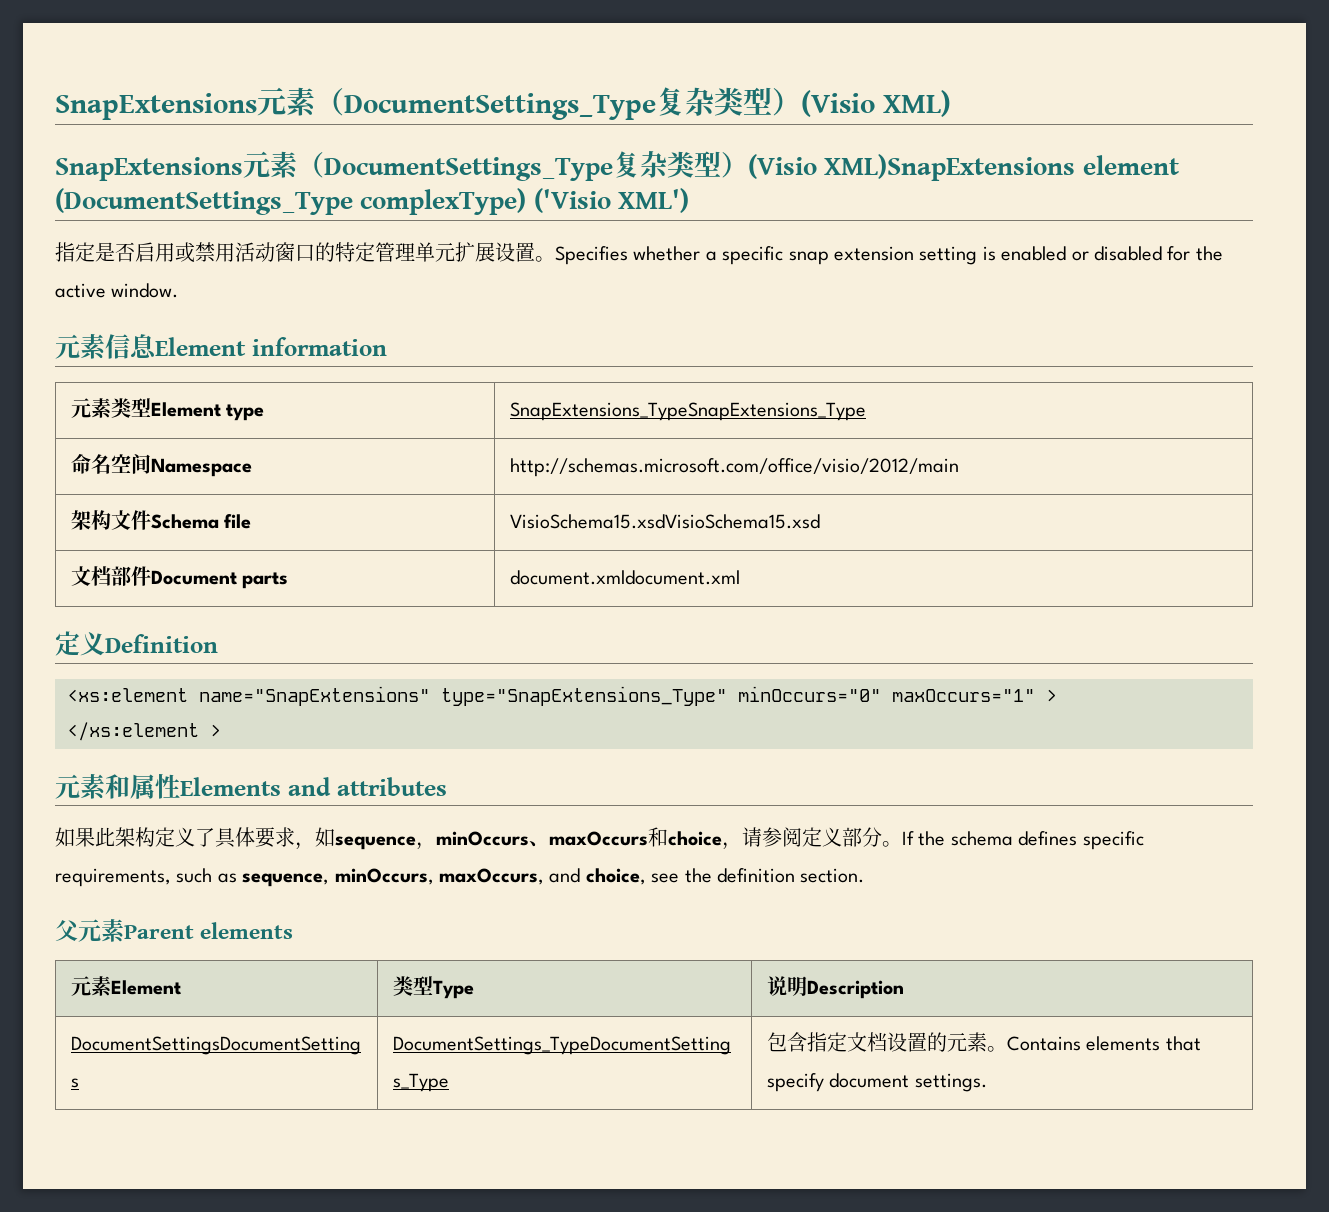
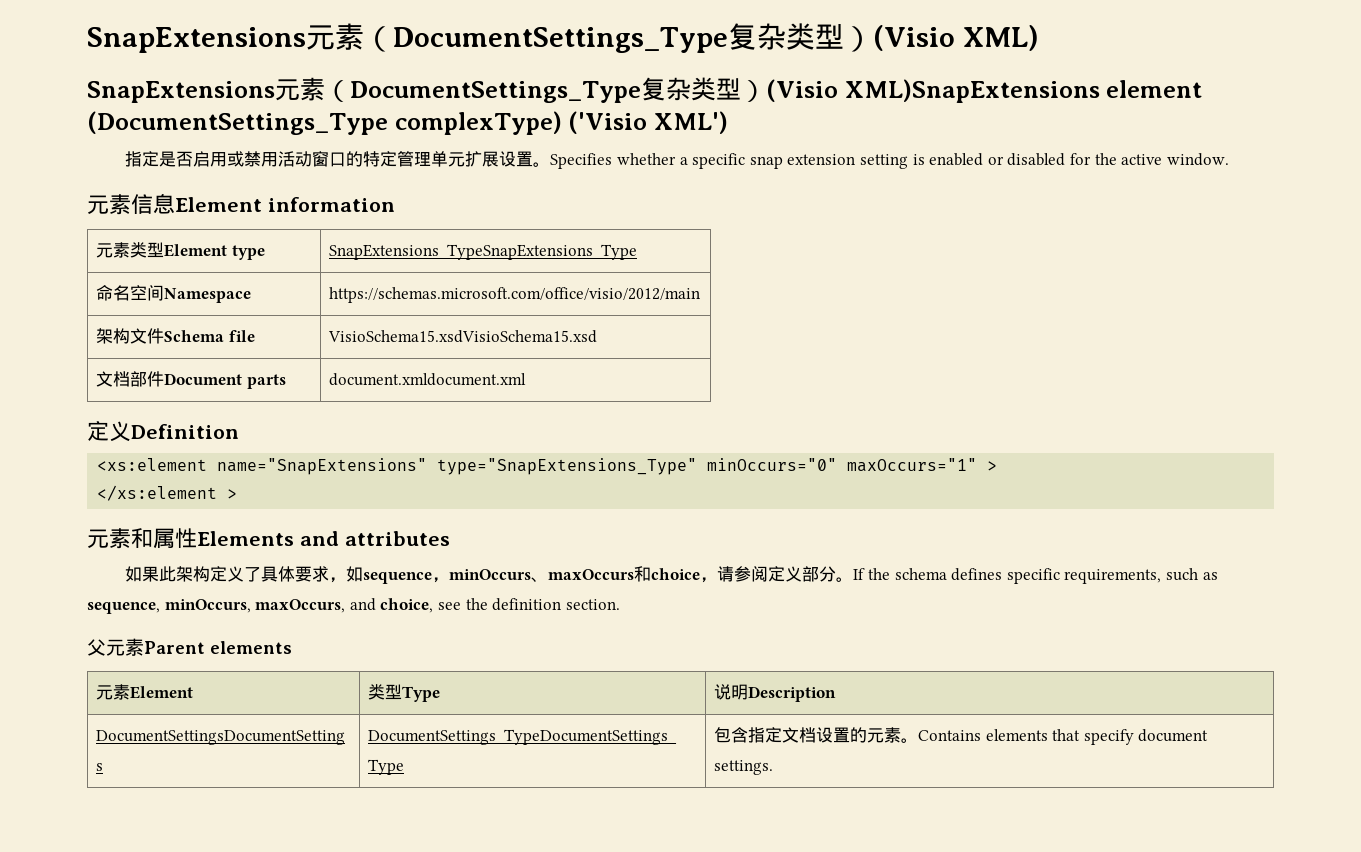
[509,458,959,477] http://schemas.microsoft.com/office/visio/2012/main -> [328,287,700,303] https://schemas.microsoft.com/office/visio/2012/main

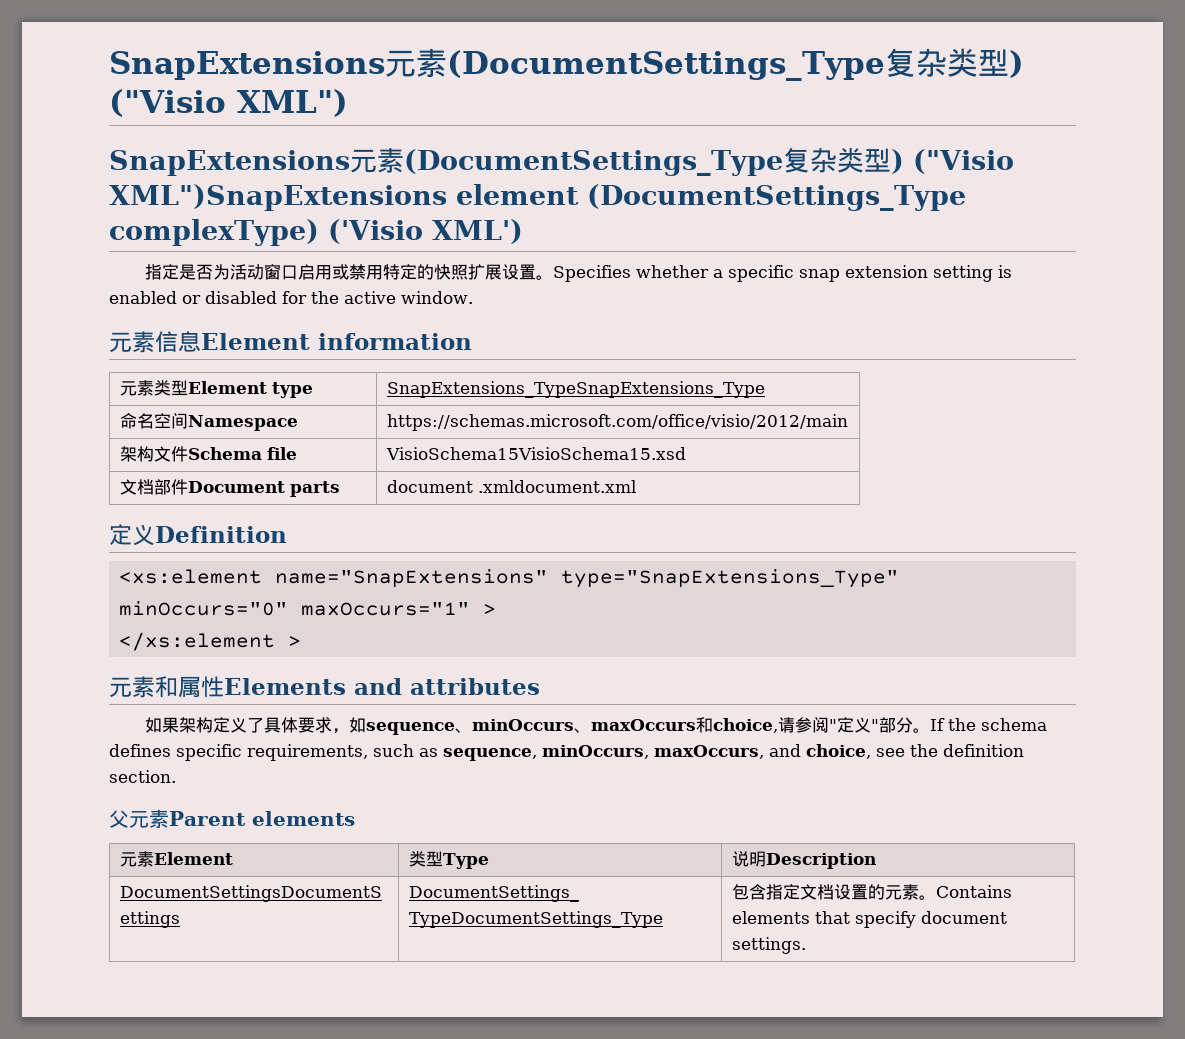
[87,23,1039,53] [87,77,1100,103] SnapExtensions元素（DocumentSettings_Type复杂类型）(Visio XML) // SnapExtensions元素（DocumentSettings_Type复杂类型）(Visio XML)SnapExtensions -> [109,48,1024,81] [109,89,348,117] [109,147,1014,176] [109,184,447,211] SnapExtensions元素(DocumentSettings_Type复杂类型) ("Visio XML") // SnapExtensions元素(DocumentSettings_Type复杂类型) ("Visio XML")SnapExtensions
[193,151,466,167] 启用或禁用活动窗口的特定管理单元 -> [212,264,468,280] 为活动窗口启用或禁用特定的快照
[327,330,597,343] VisioSchema15.xsdVisioSchema15.xsd -> [385,447,686,460] VisioSchema15VisioSchema15.xsd
[328,373,526,386] document.xmldocument.xml -> [386,480,636,493] document .xmldocument.xml
[159,566,177,582] 此 -> (179, 725) none
[432,577,450,583] ， -> [454,728,472,733] 、
[651,566,803,583] choice，请参阅定义 -> [712,717,879,733] choice,请参阅"定义"

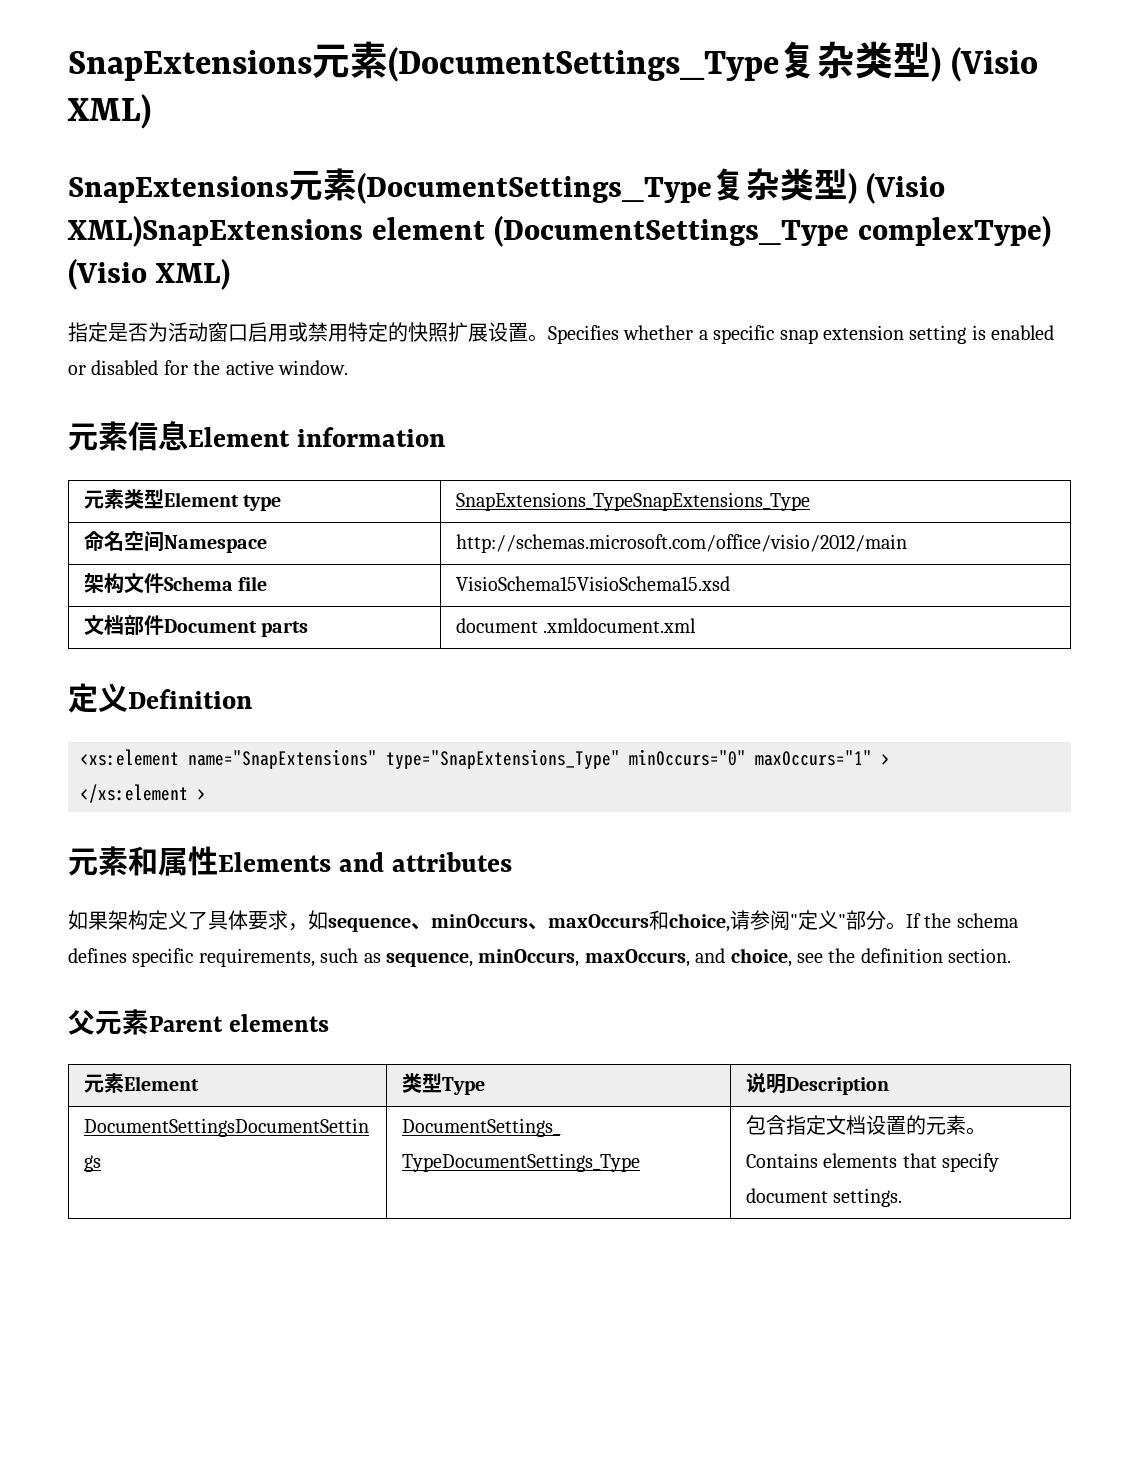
[109,48,1024,81] [109,89,348,117] [109,147,1014,176] [109,184,447,211] SnapExtensions元素(DocumentSettings_Type复杂类型) ("Visio XML") // SnapExtensions元素(DocumentSettings_Type复杂类型) ("Visio XML")SnapExtensions -> [68,41,1039,82] [67,94,151,129] [68,168,946,204] [67,215,363,247] SnapExtensions元素(DocumentSettings_Type复杂类型) (Visio XML) // SnapExtensions元素(DocumentSettings_Type复杂类型) (Visio XML)SnapExtensions
[327,219,523,244] ('Visio XML') -> [68,258,231,290] (Visio XML)
[386,414,848,431] https://schemas.microsoft.com/office/visio/2012/main -> [455,534,907,553] http://schemas.microsoft.com/office/visio/2012/main

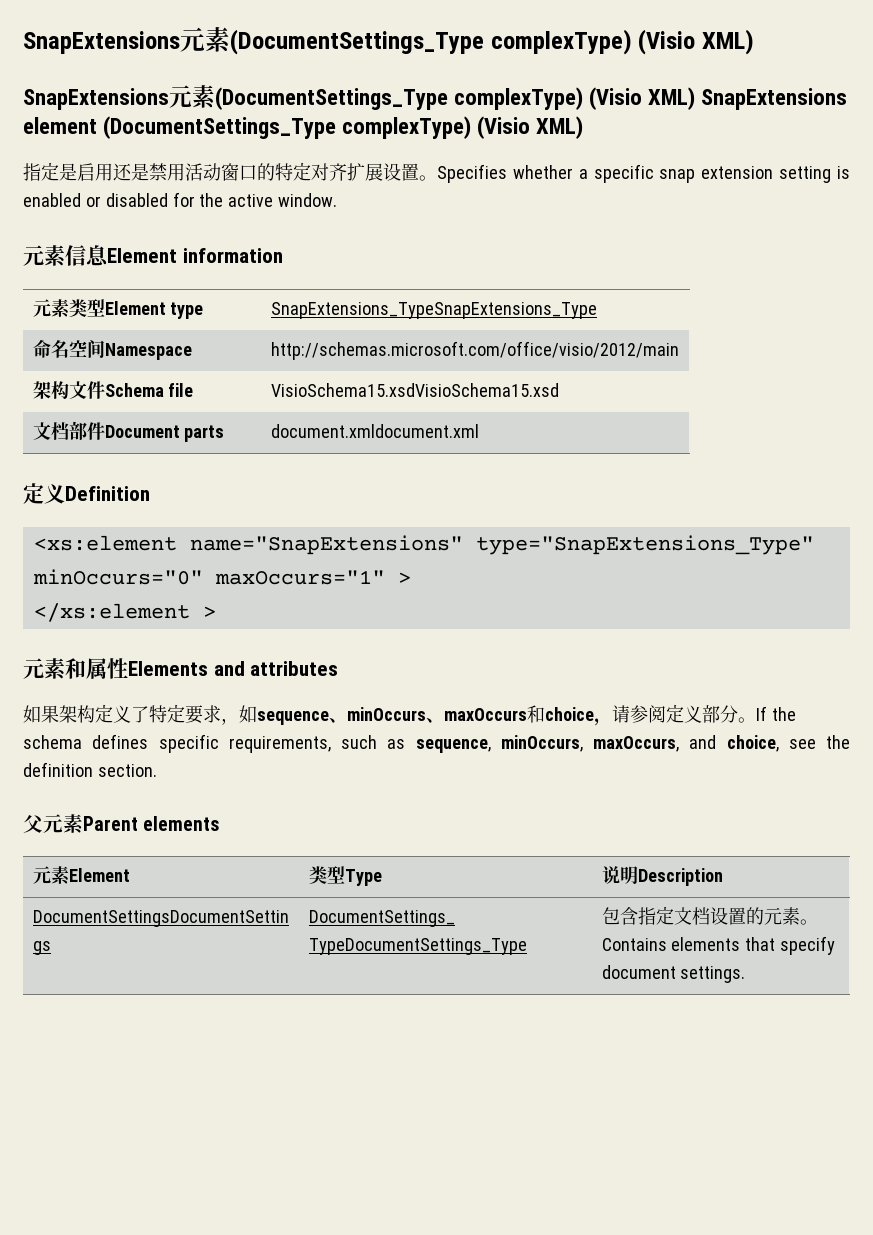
[68,41,941,82] SnapExtensions元素(DocumentSettings_Type复杂类型) -> [23,27,632,55] SnapExtensions元素(DocumentSettings_Type complexType)
[712,168,946,204] [67,215,363,247] 复杂类型) (Visio XML)SnapExtensions -> [454,87,848,110] complexType) (Visio XML) SnapExtensions
[128,322,448,342] 否为活动窗口启用或禁用特定的快照 -> [77,162,347,181] 启用还是禁用活动窗口的特定对齐
[455,576,730,591] VisioSchema15VisioSchema15.xsd -> [270,383,559,397] VisioSchema15.xsdVisioSchema15.xsd
[455,618,697,633] document .xmldocument.xml -> [270,424,479,438] document.xmldocument.xml
[208,910,248,930] 具体 -> [149,704,185,723] 特定
[669,910,846,932] choice,请参阅"定义" -> [545,704,702,726] choice，请参阅定义

